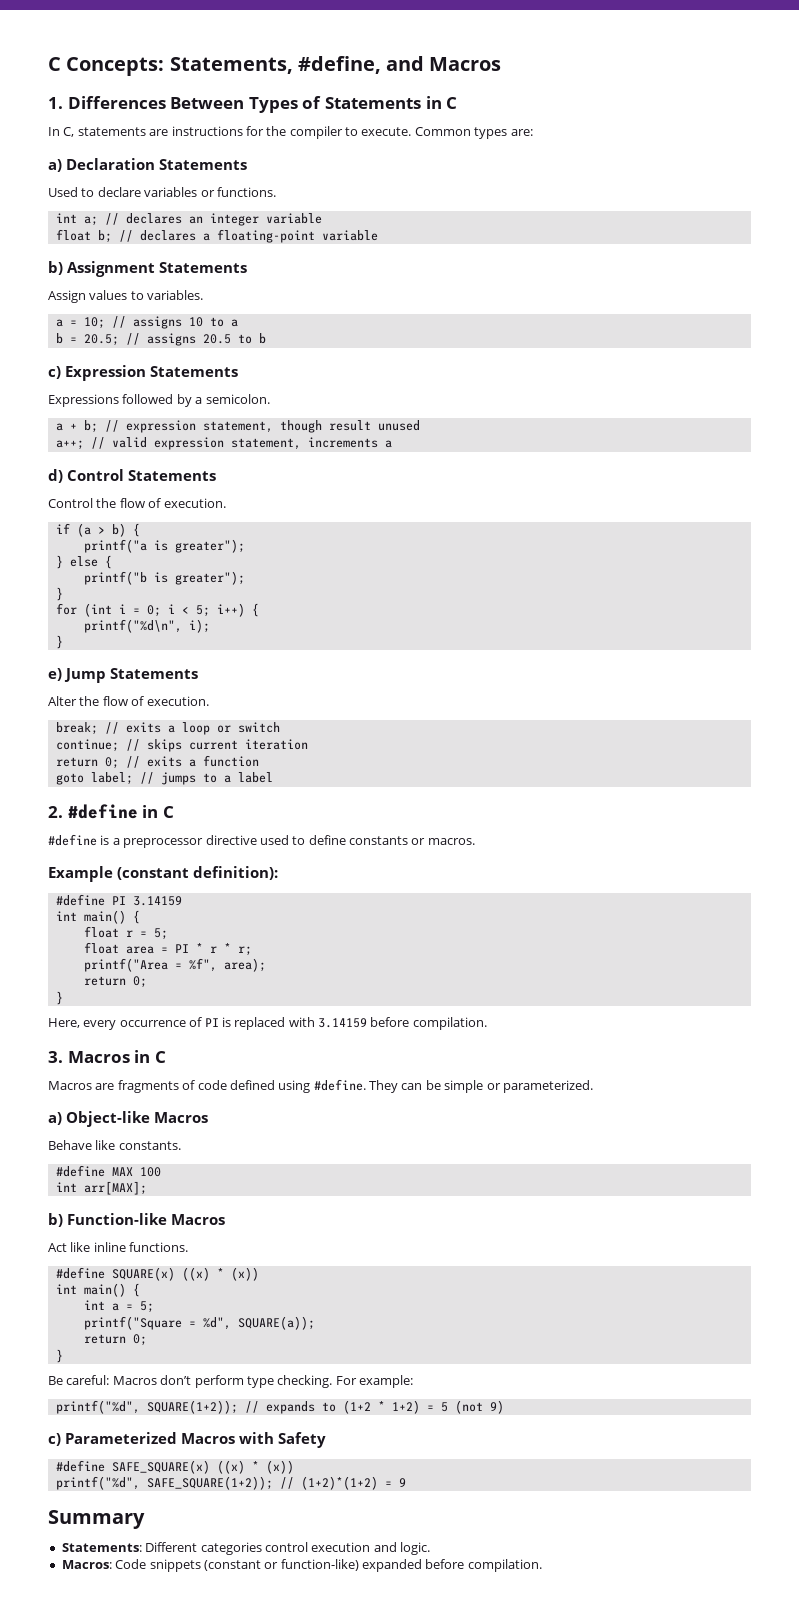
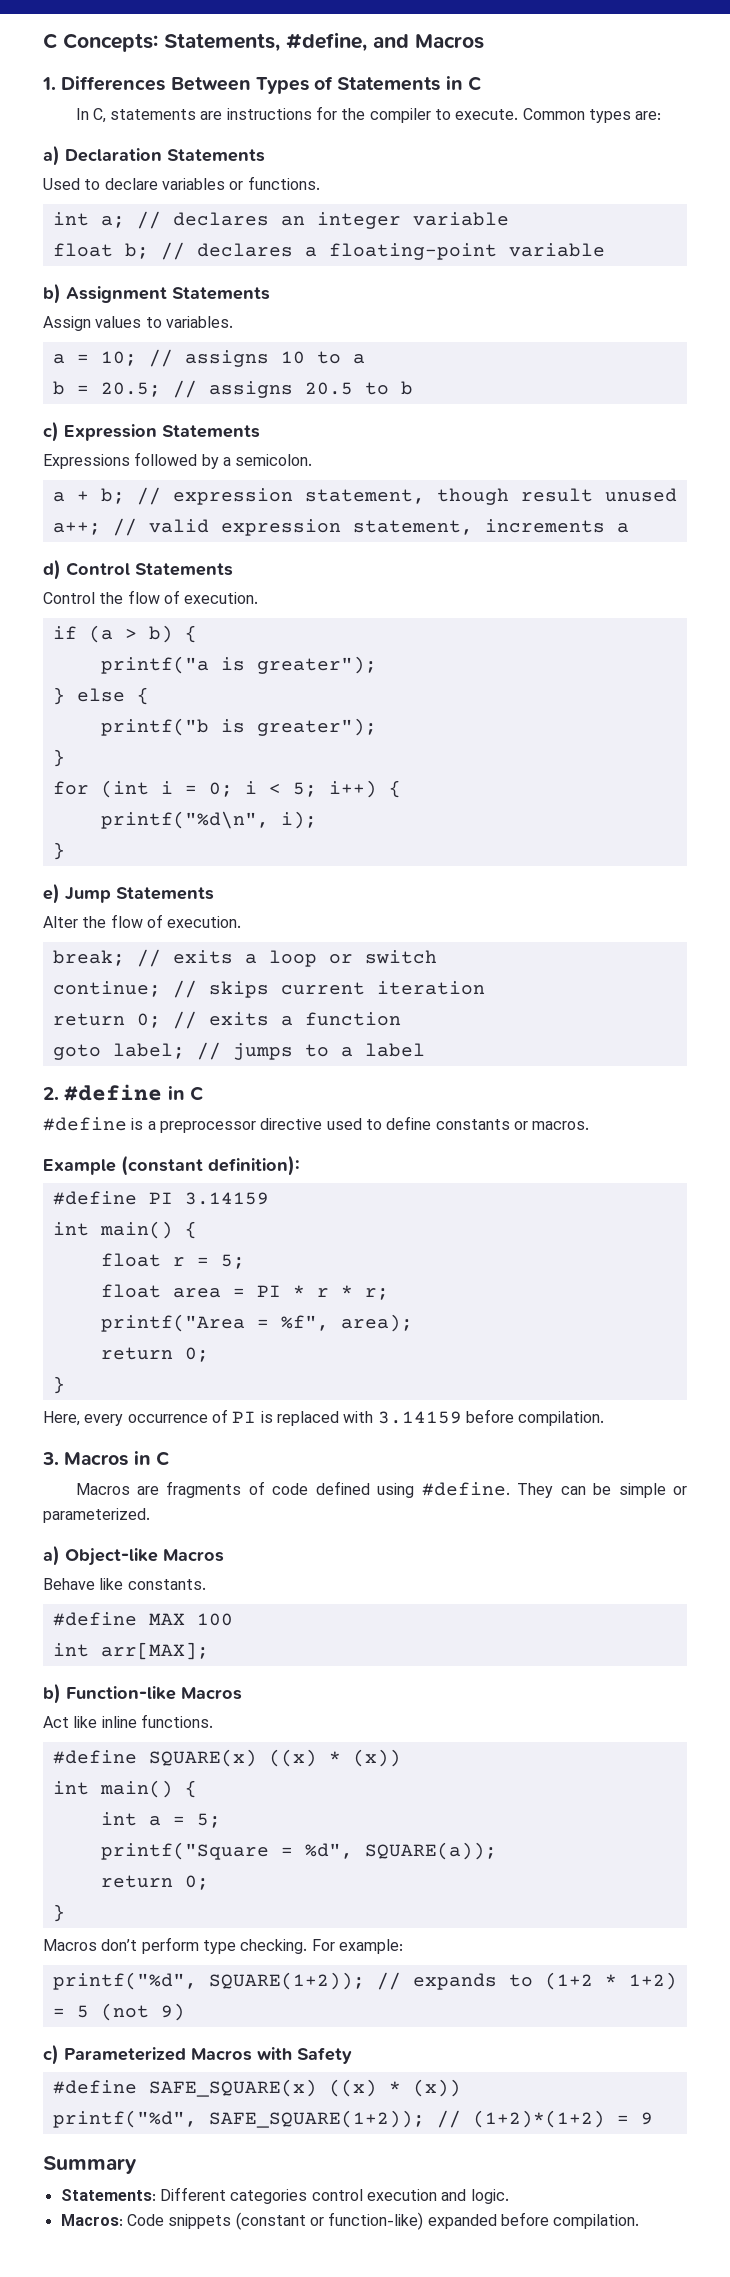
[48,1375,110,1385] Be careful: -> (65, 1913) none

